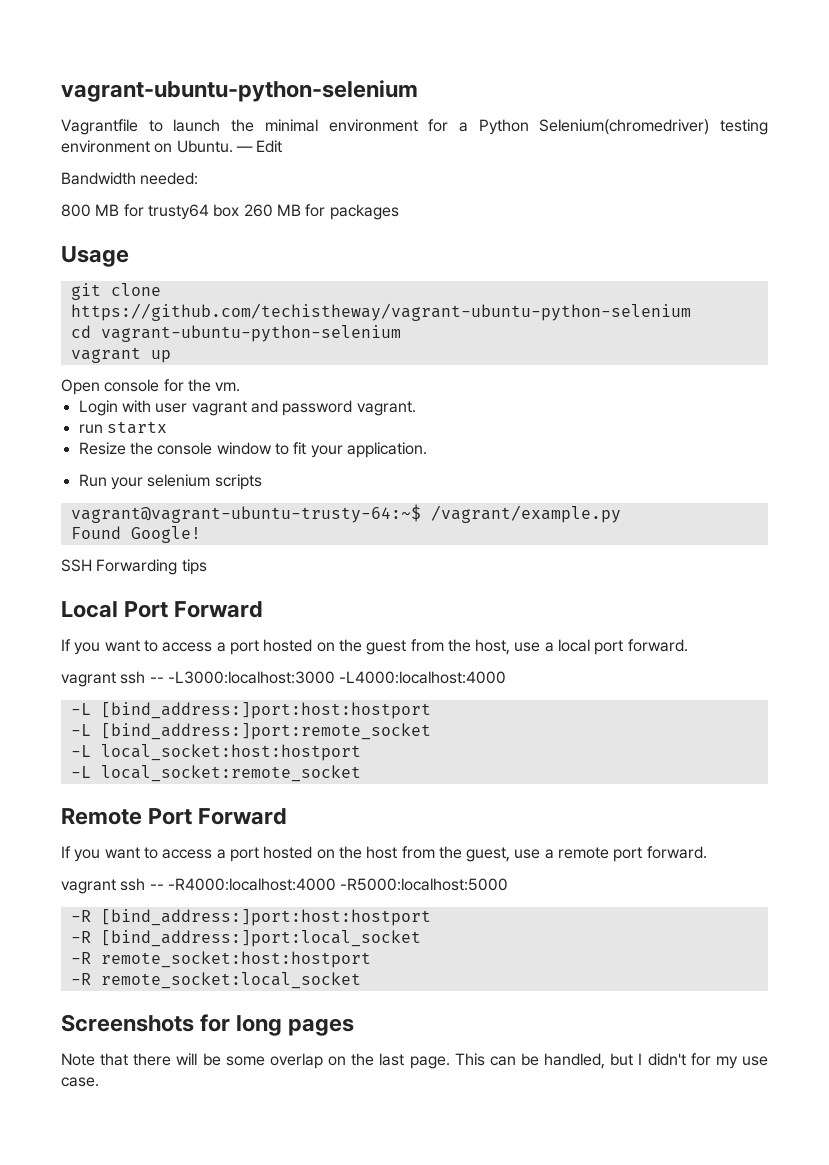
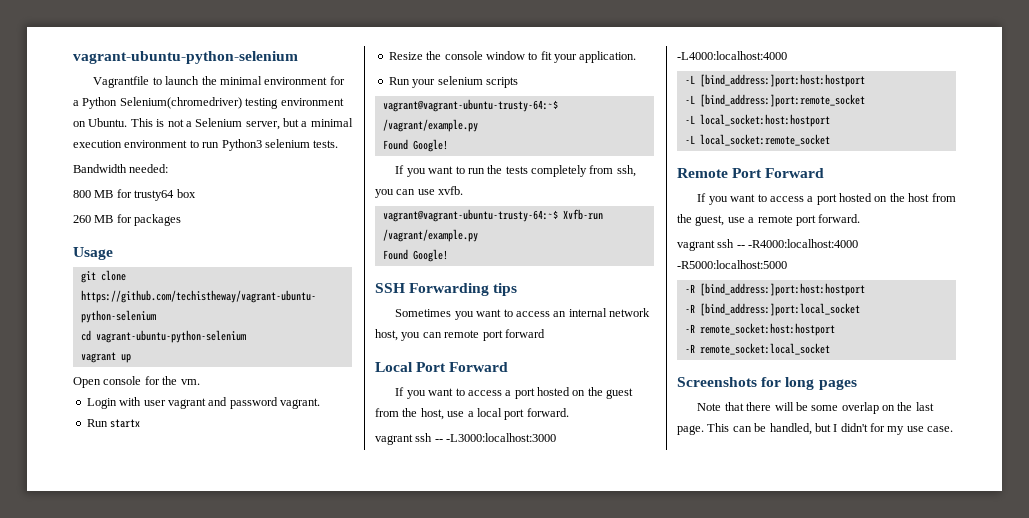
[235,140,283,153] — Edit -> [130,118,353,130] [73,139,339,151] This is not a Selenium server, but a minimal execution environment to run Python3 selenium tests.
(240, 210) none -> (196, 193) //
[78,424,103,434] run -> [86,419,108,427] Run
[61,559,207,575] SSH Forwarding tips -> [395,165,636,177] [375,186,464,198] [382,209,603,222] [382,229,478,242] [382,249,448,262] [375,283,518,296] [395,308,651,320] [375,329,545,341] If you want to run the tests completely from ssh, you can use xvfb. // vagrant@vagrant-ubuntu-trusty-64:~$ Xvfb-run /vagrant/example.py // Found Google! // SSH Forwarding tips // Sometimes you want to access an internal network host, you can remote port forward

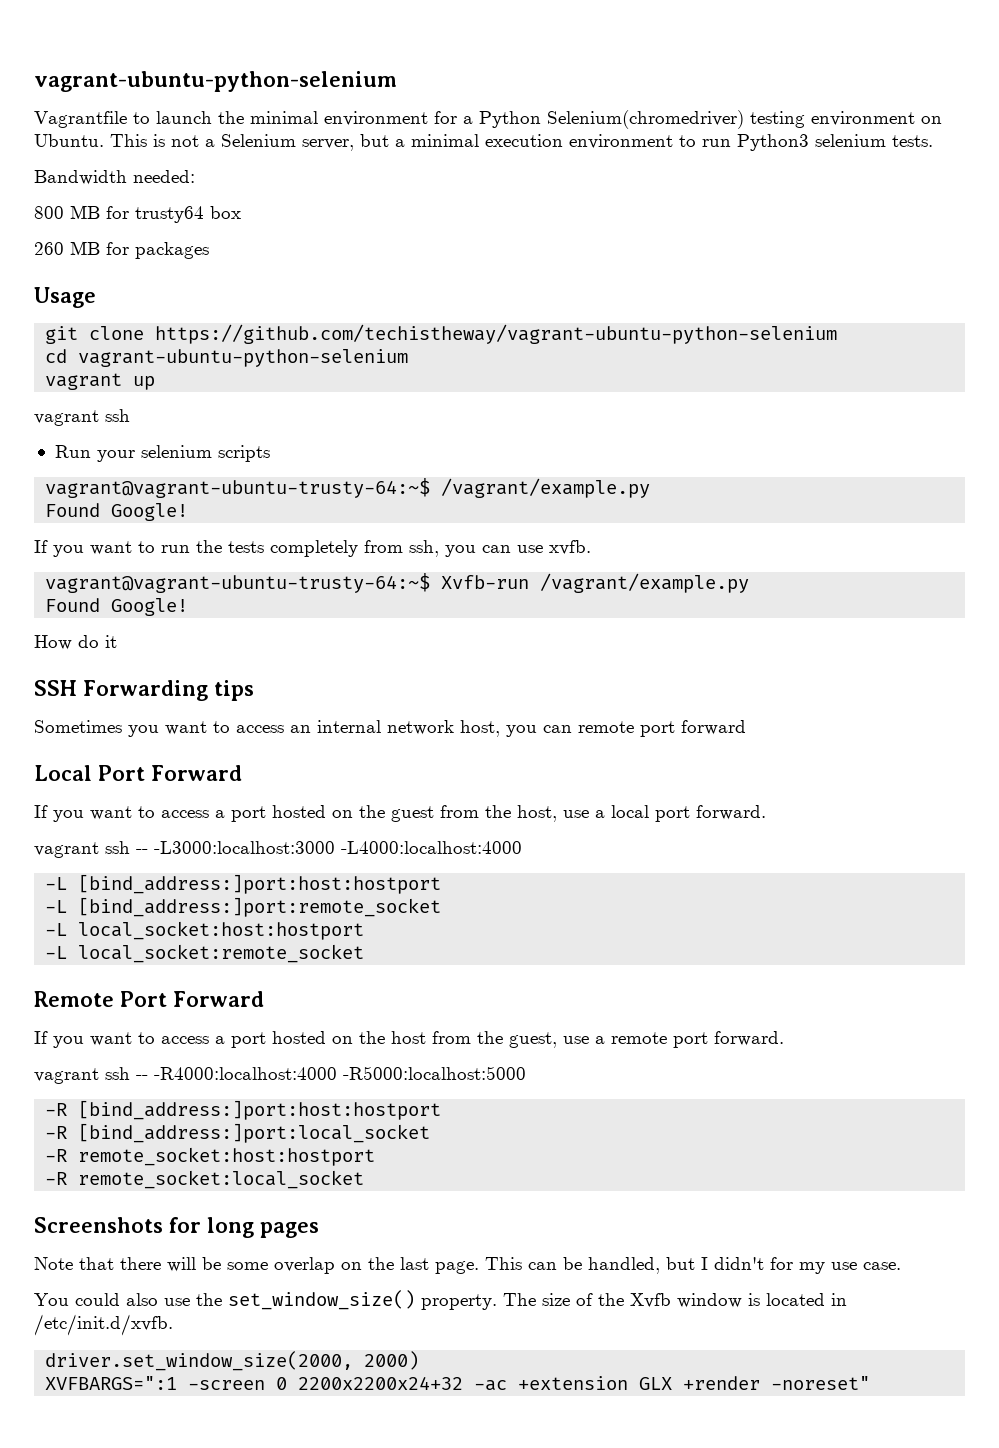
[73,376,200,388] [86,397,320,409] [86,419,141,428] [388,51,637,63] Open console for the vm. // Login with user vagrant and password vagrant. // Run startx // Resize the console window to fit your application. -> [34,409,130,426] vagrant ssh
(448, 255) none -> [34,635,117,650] // How do it
(954, 429) none -> [34,1290,847,1310] [34,1314,173,1336] [45,1351,420,1371] [45,1376,871,1391] // You could also use the set_window_size() property. The size of the Xvfb window is located in /etc/init.d/xvfb. // driver.set_window_size(2000, 2000) // XVFBARGS=":1 -screen 0 2200x2200x24+32 -ac +extension GLX +render -noreset"

